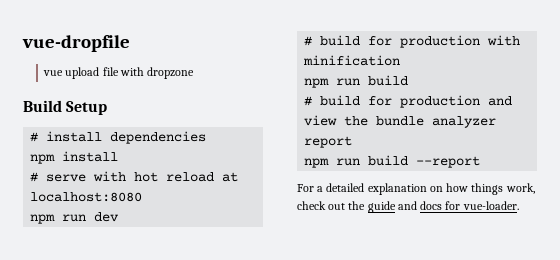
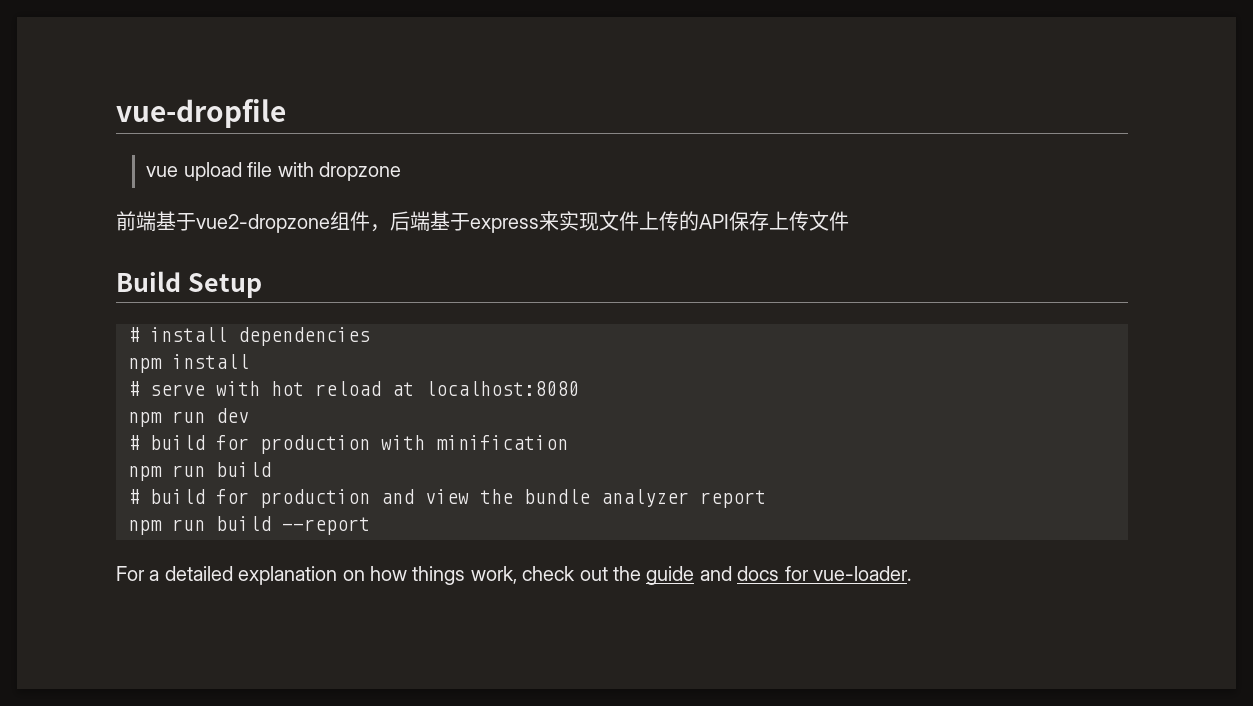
(195, 73) none -> [116,211,849,233] // 前端基于vue2-dropzone组件，后端基于express来实现文件上传的API保存上传文件

